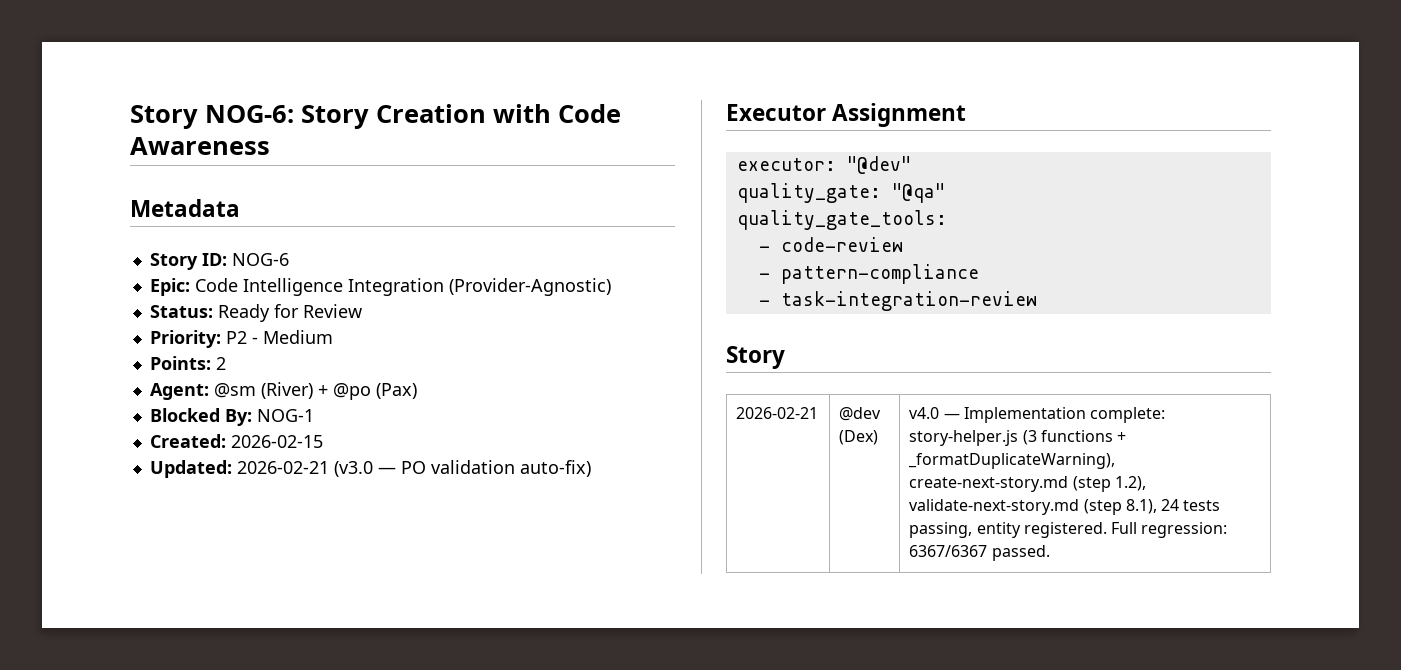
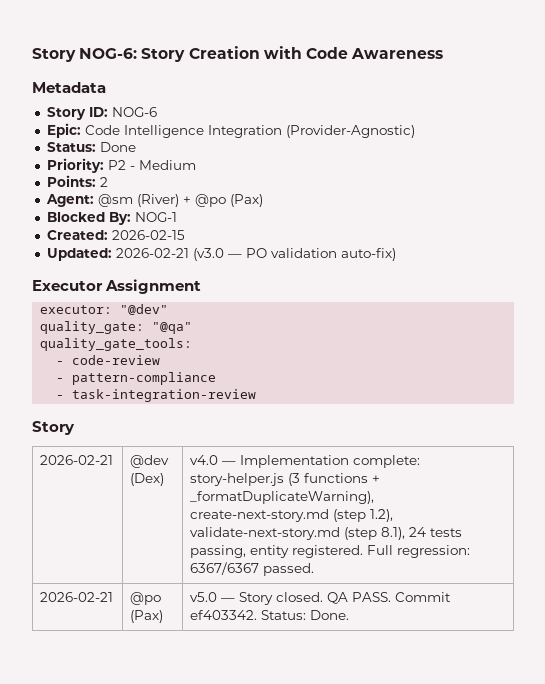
[217,304,362,322] Ready for Review -> [99,142,136,152] Done
(1050, 553) none -> [40,592,114,602] [130,592,162,605] [130,610,164,623] [190,592,452,605] [190,610,350,620] // 2026-02-21 | @po (Pax) | v5.0 — Story closed. QA PASS. Commit ef403342. Status: Done.

